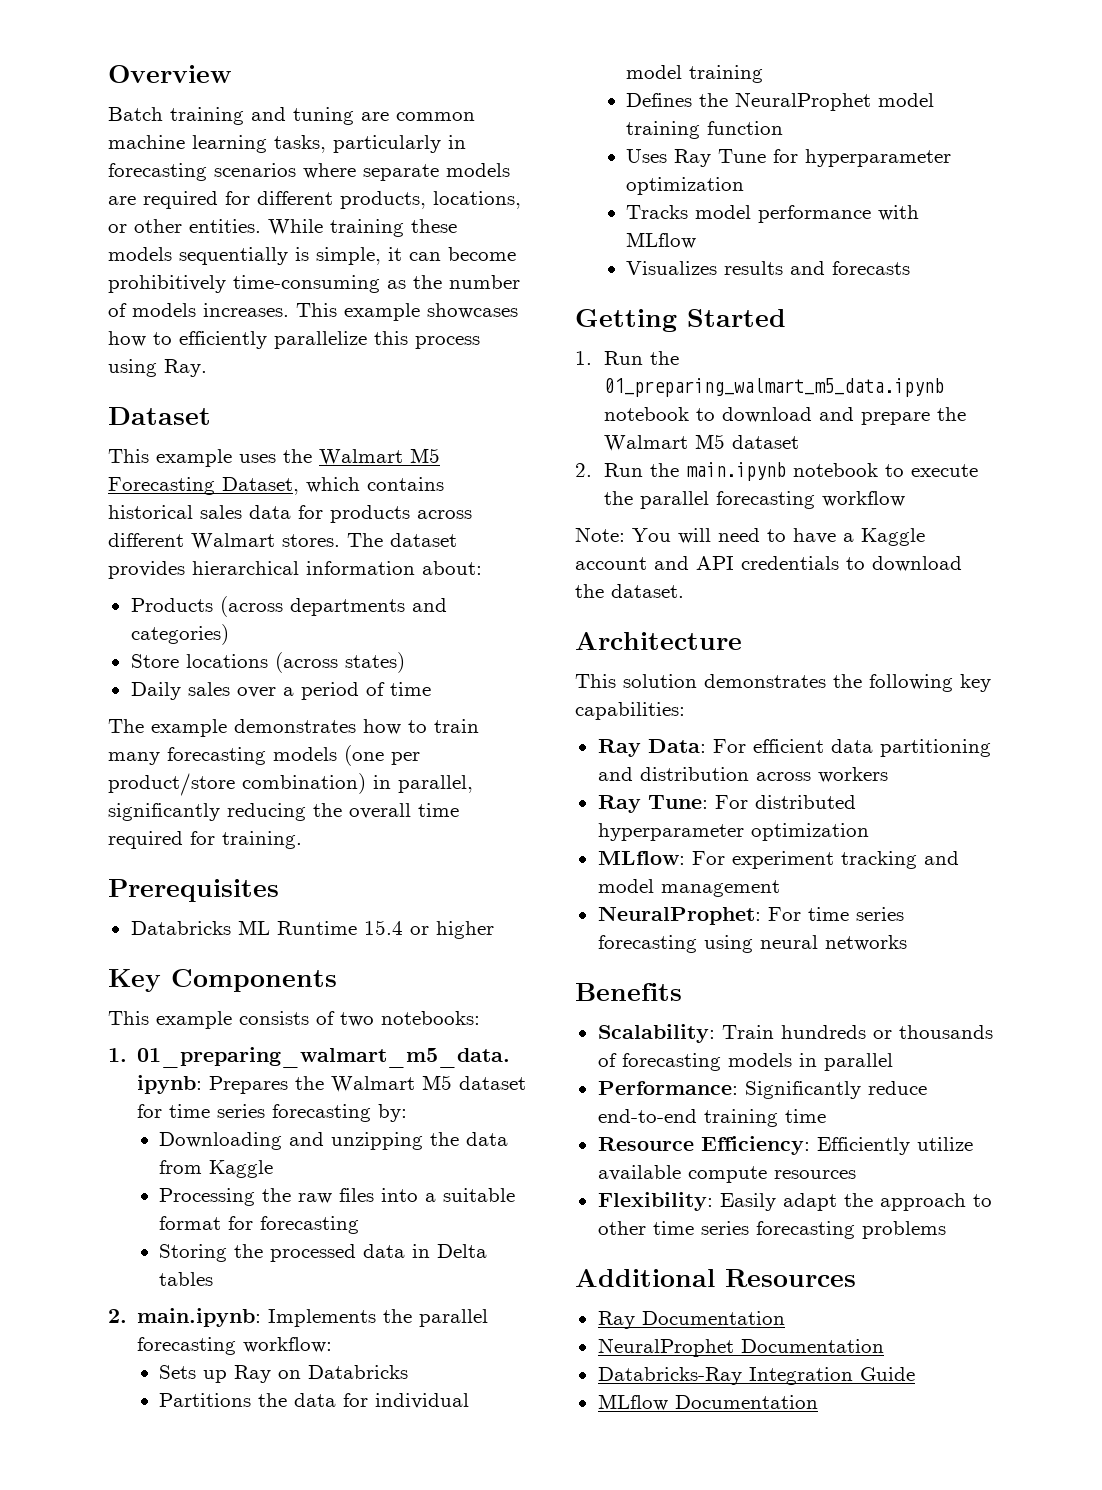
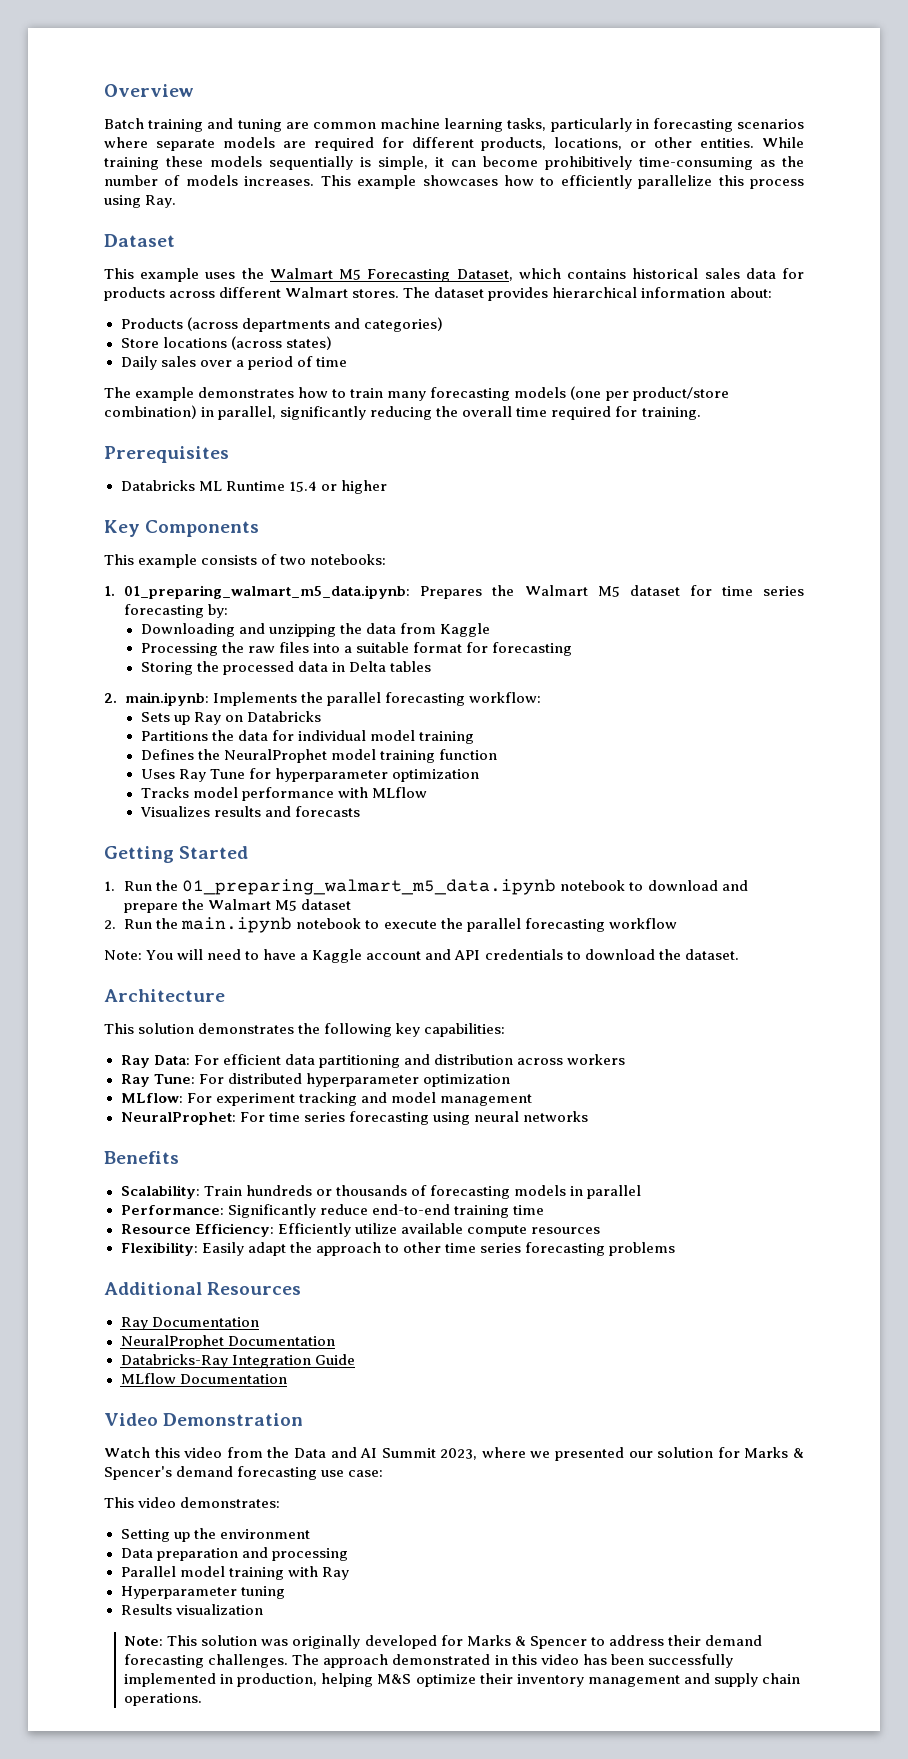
(818, 1402) none -> [104,1413,304,1426] [104,1447,805,1461] [104,1466,384,1480] [104,1497,281,1508] [120,1528,310,1542] [120,1547,348,1561] [120,1566,349,1580] [120,1586,285,1599] [120,1604,263,1615] [124,1635,762,1649] [124,1654,733,1668] [124,1673,800,1687] [124,1693,203,1706] // Video Demonstration // Watch this video from the Data and AI Summit 2023, where we presented our solution for Marks & Spencer's demand forecasting use case: // This video demonstrates: // Setting up the environment // Data preparation and processing // Parallel model training with Ray // Hyperparameter tuning // Results visualization // Note: This solution was originally developed for Marks & Spencer to address their demand forecasting challenges. The approach demonstrated in this video has been successfully implemented in production, helping M&S optimize their inventory management and supply chain operations.

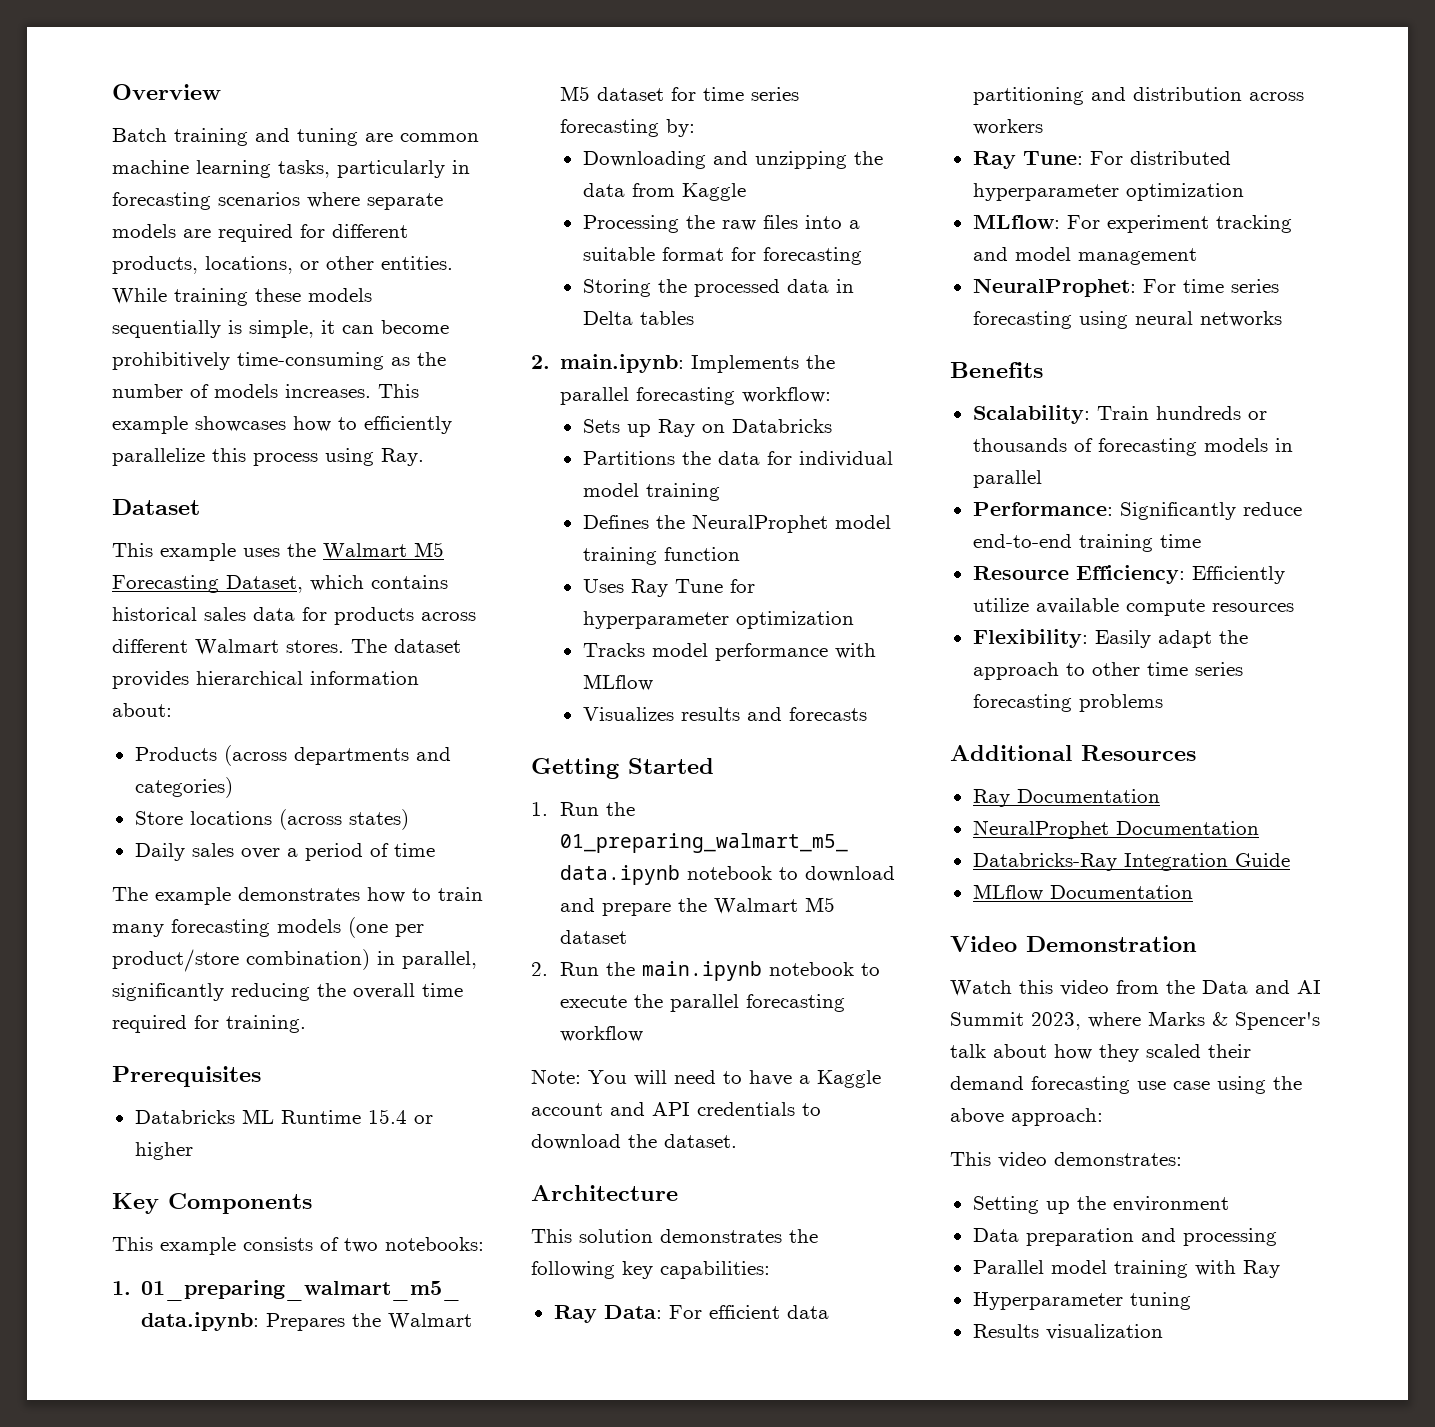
[530,1447,805,1461] [104,1466,384,1480] we presented our solution for Marks & Spencer's demand forecasting use case: -> [1148,1011,1320,1030] [950,1044,1251,1062] [950,1076,1302,1094] [950,1108,1103,1126] Marks & Spencer's talk about how they scaled their demand forecasting use case using the above approach:
[124,1635,762,1649] [124,1654,733,1668] [124,1673,800,1687] [124,1693,203,1706] // Note: This solution was originally developed for Marks & Spencer to address their demand forecasting challenges. The approach demonstrated in this video has been successfully implemented in production, helping M&S optimize their inventory management and supply chain operations. -> (1163, 1332) none

